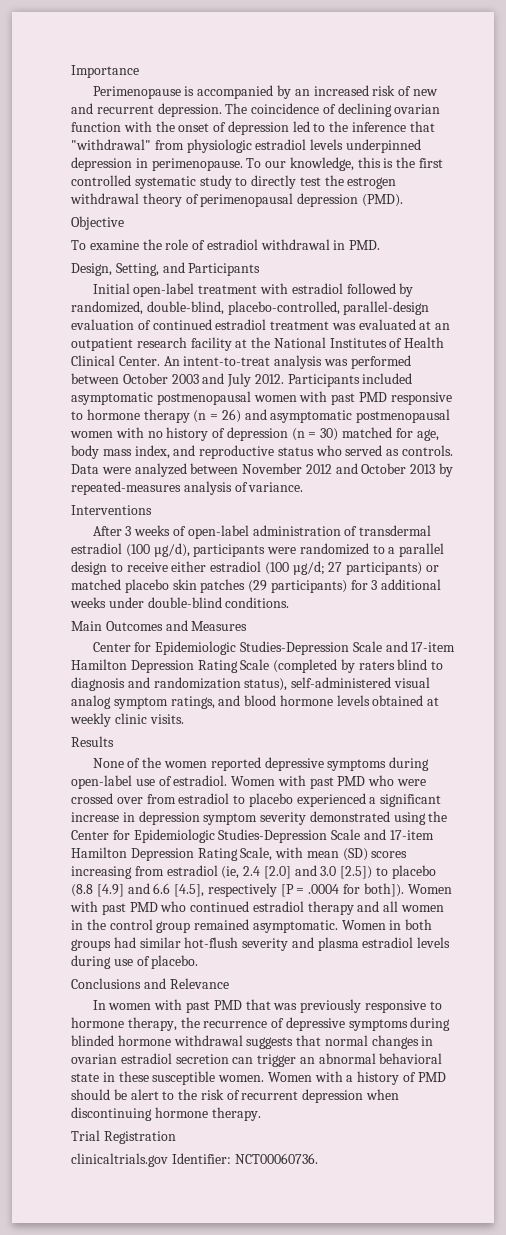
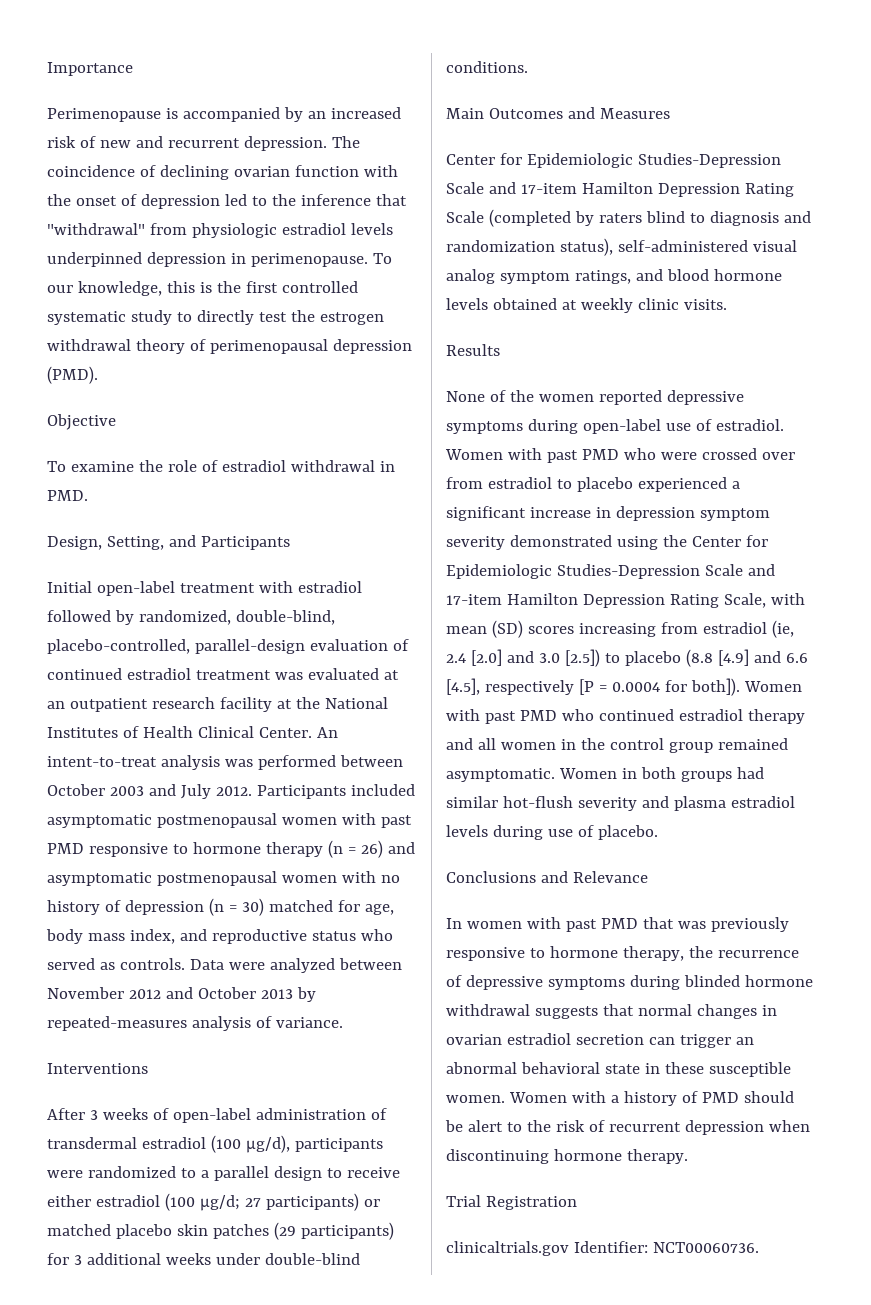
[308,884,340,894] .0004 -> [611,682,660,692] 0.0004

